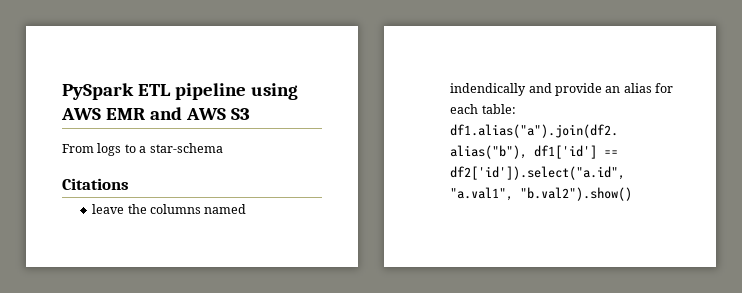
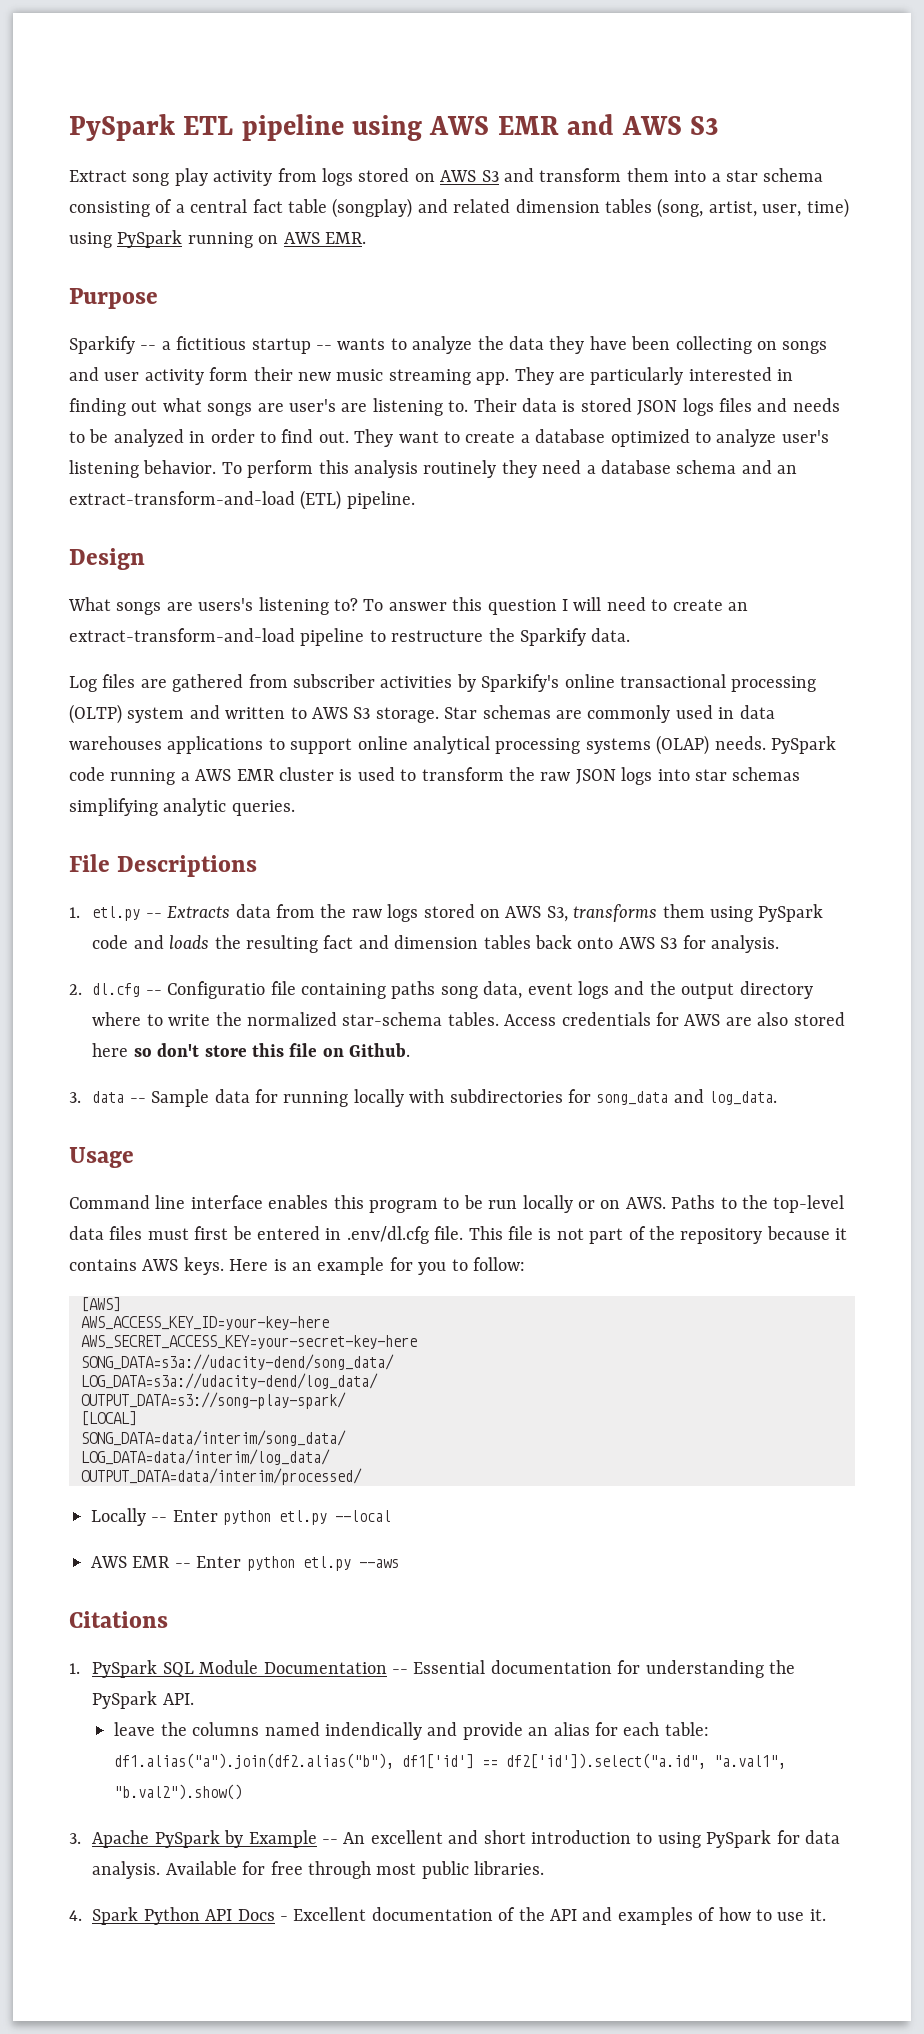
[62,143,223,156] [62,178,129,190] From logs to a star-schema // Citations -> [69,168,824,186] [69,198,849,218] [69,230,366,248] [69,288,158,309] [69,336,828,354] [69,367,794,385] [69,398,840,416] [69,429,829,447] [69,460,798,478] [69,490,415,510] [69,548,145,570] [68,597,748,615] [69,628,631,646] [69,674,817,692] [69,704,775,724] [69,735,836,755] [69,767,801,785] [69,798,295,816] [69,854,258,877] [69,904,824,922] [92,935,779,953] [69,981,813,999] [92,1012,845,1026] [92,1043,411,1057] [69,1089,778,1107] [69,1147,134,1168] [69,1195,845,1213] [69,1226,848,1244] [69,1257,525,1275] [81,1297,121,1312] [81,1316,329,1330] [81,1335,417,1349] [81,1354,394,1370] [81,1373,378,1389] [81,1392,346,1409] [81,1411,137,1426] [81,1430,346,1446] [81,1449,330,1465] [81,1468,362,1485] [91,1508,392,1526] [91,1556,399,1571] [69,1611,168,1628] [69,1660,795,1678] [92,1691,194,1709] Extract song play activity from logs stored on AWS S3 and transform them into a star schema consisting of a central fact table (songplay) and related dimension tables (song, artist, user, time) using PySpark running on AWS EMR. // Purpose // Sparkify -- a fictitious startup -- wants to analyze the data they have been collecting on songs and user activity form their new music streaming app. They are particularly interested in finding out what songs are user's are listening to. Their data is stored JSON logs files and needs to be analyzed in order to find out. They want to create a database optimized to analyze user's listening behavior. To perform this analysis routinely they need a database schema and an extract-transform-and-load (ETL) pipeline. // Design // What songs are users's listening to? To answer this question I will need to create an extract-transform-and-load pipeline to restructure the Sparkify data. // Log files are gathered from subscriber activities by Sparkify's online transactional processing (OLTP) system and written to AWS S3 storage. Star schemas are commonly used in data warehouses applications to support online analytical processing systems (OLAP) needs. PySpark code running a AWS EMR cluster is used to transform the raw JSON logs into star schemas simplifying analytic queries. // File Descriptions // 1. etl.py -- Extracts data from the raw logs stored on AWS S3, transforms them using PySpark code and loads the resulting fact and dimension tables back onto AWS S3 for analysis. // 2. dl.cfg -- Configuratio file containing paths song data, event logs and the output directory where to write the normalized star-schema tables. Access credentials for AWS are also stored here so don't store this file on Github. // 3. data -- Sample data for running locally with subdirectories for song_data and log_data. // Usage // Command line interface enables this program to be run locally or on AWS. Paths to the top-level data files must first be entered in .env/dl.cfg file. This file is not part of the repository because it contains AWS keys. Here is an example for you to follow: // [AWS] // AWS_ACCESS_KEY_ID=your-key-here // AWS_SECRET_ACCESS_KEY=your-secret-key-here // SONG_DATA=s3a://udacity-dend/song_data/ // LOG_DATA=s3a://udacity-dend/log_data/ // OUTPUT_DATA=s3://song-play-spark/ // [LOCAL] // SONG_DATA=data/interim/song_data/ // LOG_DATA=data/interim/log_data/ // OUTPUT_DATA=data/interim/processed/ // Locally -- Enter python etl.py --local // AWS EMR -- Enter python etl.py --aws // Citations // 1. PySpark SQL Module Documentation -- Essential documentation for understanding the PySpark API.
(633, 194) none -> [69,1830,840,1848] [92,1861,545,1879] [69,1907,826,1925] // 3. Apache PySpark by Example -- An excellent and short introduction to using PySpark for data analysis. Available for free through most public libraries. // 4. Spark Python API Docs - Excellent documentation of the API and examples of how to use it.

